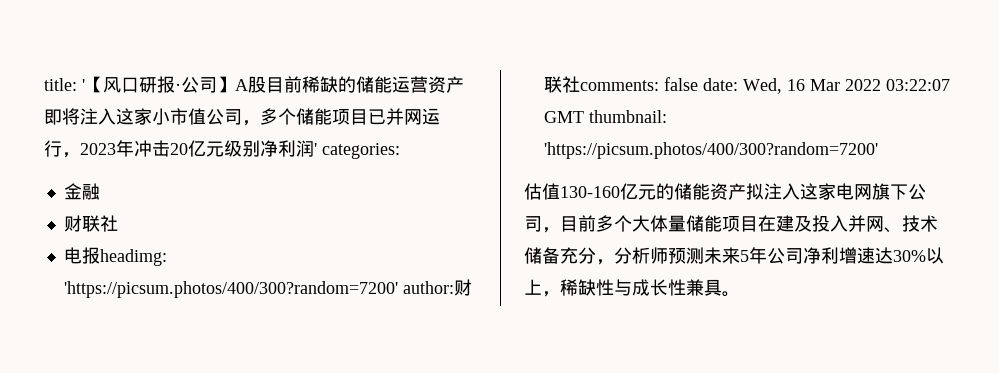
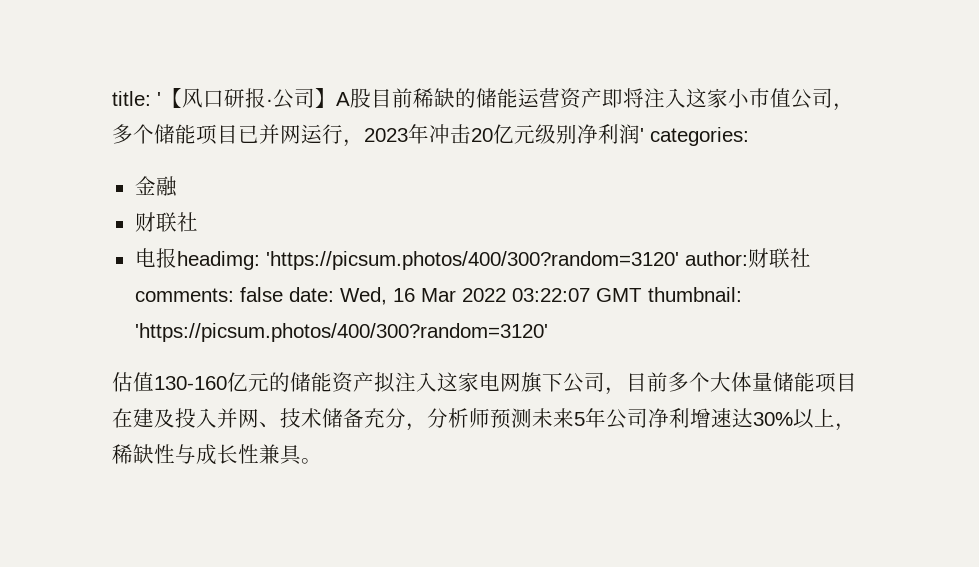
[63,281,398,298] 'https://picsum.photos/400/300?random=7200' -> [265,251,679,270] 'https://picsum.photos/400/300?random=3120'
[543,142,878,159] 'https://picsum.photos/400/300?random=7200' -> [134,323,548,342] 'https://picsum.photos/400/300?random=3120'

